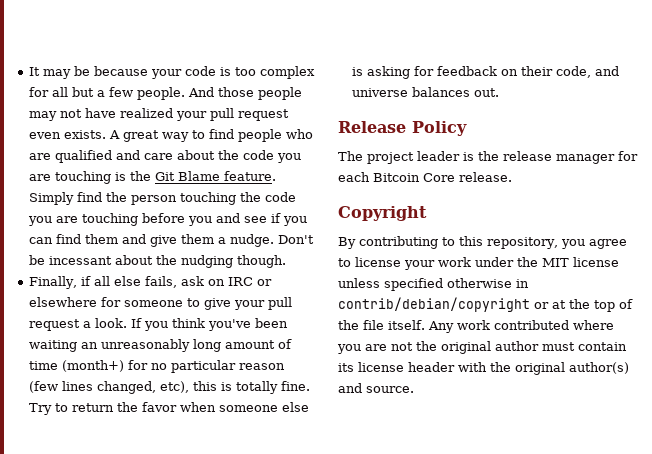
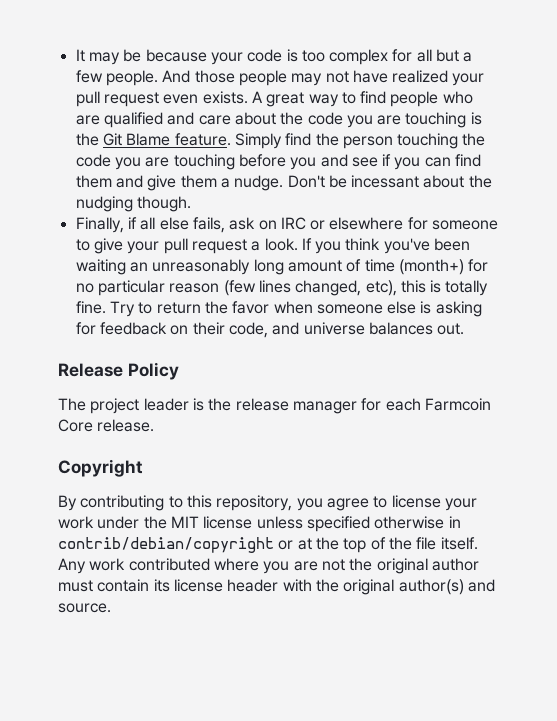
[373,173,420,182] Bitcoin -> [424,398,491,411] Farmcoin

